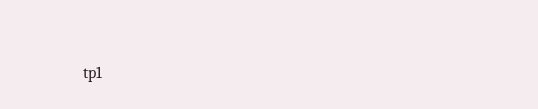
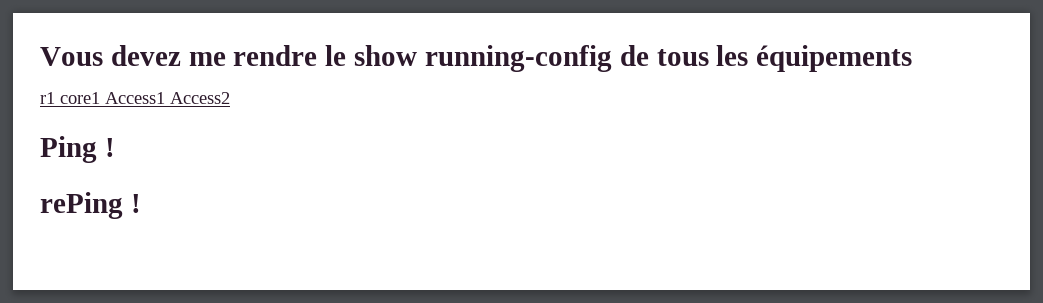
[83,66,102,82] tp1 -> [40,45,913,72] [40,92,230,104] [40,136,115,163] [40,192,141,219] Vous devez me rendre le show running-config de tous les équipements // r1 core1 Access1 Access2 // Ping ! // rePing !

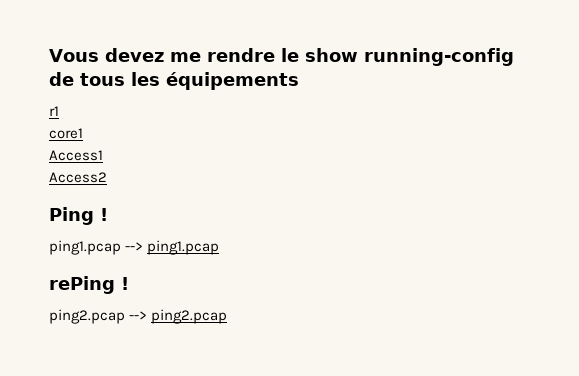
(55, 98) none -> (59, 111) //
(100, 98) none -> (83, 133) //
(165, 98) none -> (103, 155) //
(115, 147) none -> [49,240,220,255] // ping1.pcap --> ping1.pcap
(141, 203) none -> [49,309,228,324] // ping2.pcap --> ping2.pcap

